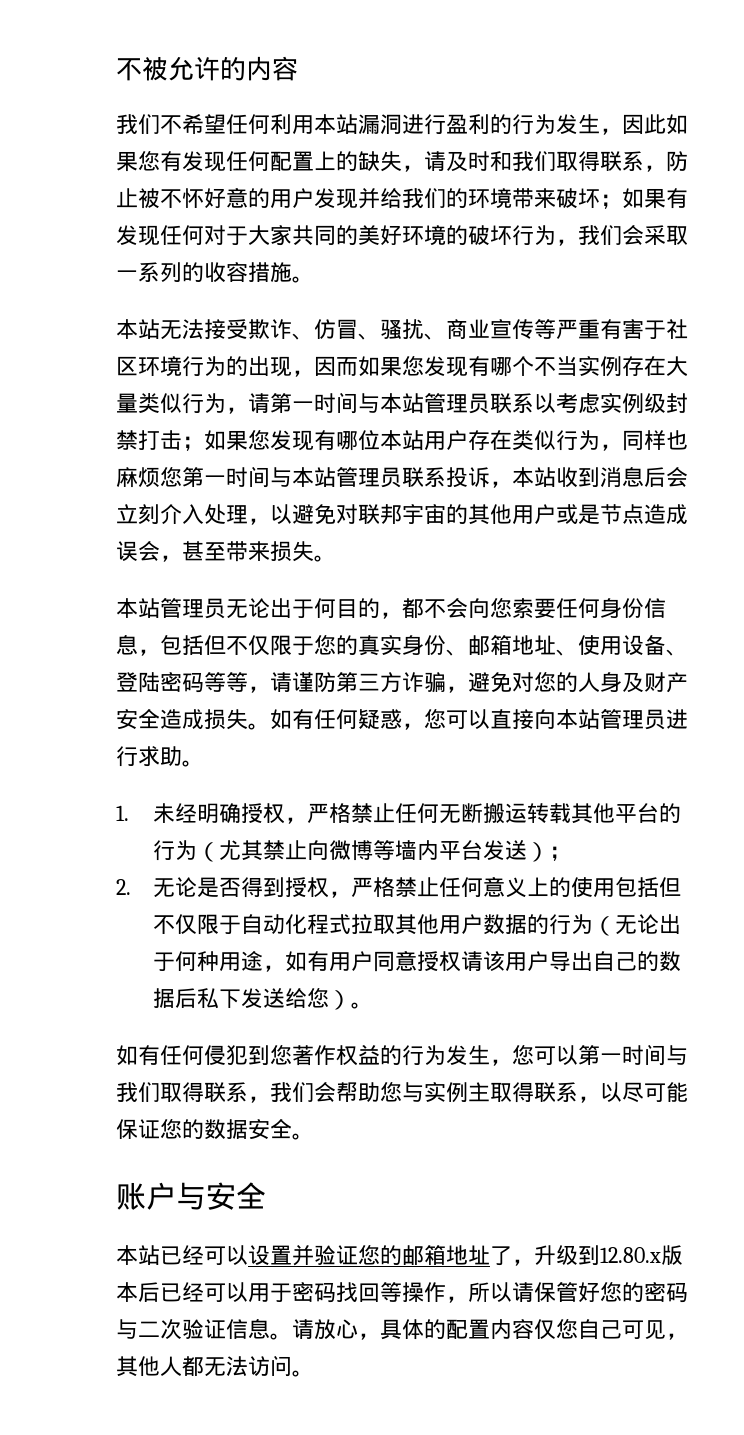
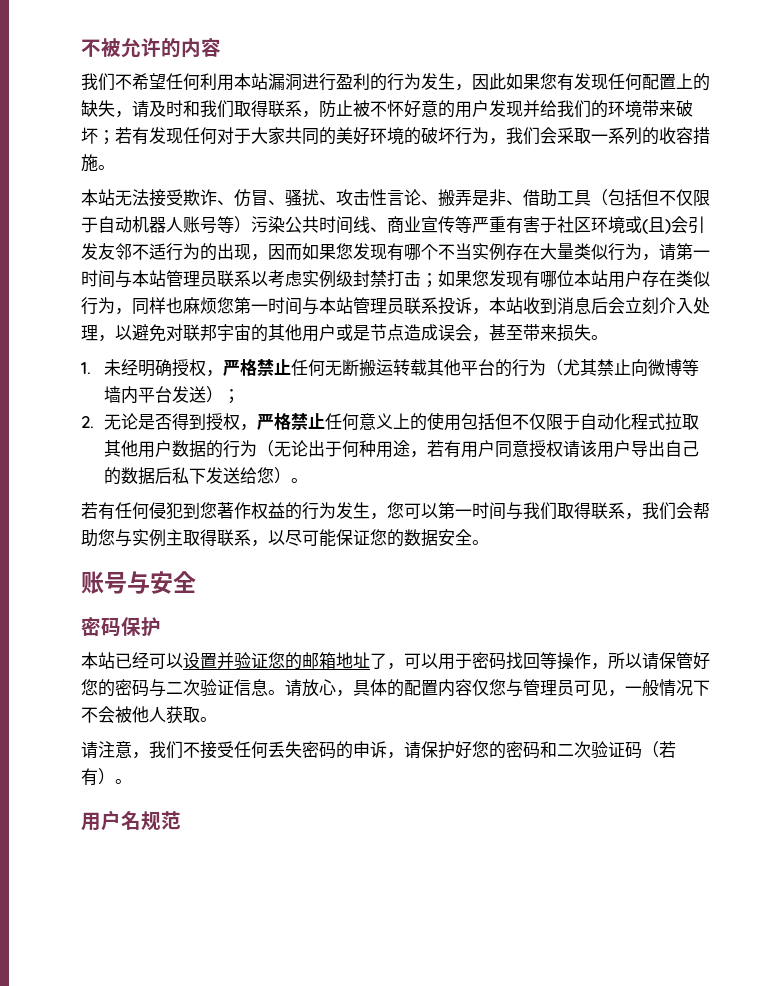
[622,188,666,209] 如果 -> [115,127,132,144] 若
(446, 336) none -> [336,189,710,207] [81,216,387,234] 攻击性言论、搬弄是非、借助工具（包括但不仅限于自动机器人账号等）污染公共时间线、
(182, 366) none -> [625,216,705,234] [81,243,166,260] 或(且)会引发友邻不适
[116,597,666,619] [116,634,688,656] [116,671,688,693] [116,708,688,730] [116,746,204,767] // 本站管理员无论出于何目的，都不会向您索要任何身份信息，包括但不仅限于您的真实身份、邮箱地址、使用设备、登陆密码等等，请谨防第三方诈骗，避免对您的人身及财产安全造成损失。如有任何疑惑，您可以直接向本站管理员进行求助。 -> (608, 337) none
[284,951,307,972] 如 -> [427,440,445,457] 若
[116,1045,138,1066] 如 -> [81,502,98,519] 若
[146,1182,176,1210] 户 -> [104,572,127,594] 号
(266, 1195) none -> [81,617,161,637] // 密码保护
[534,1245,683,1265] [116,1282,204,1302] 升级到12.80.x版本后已经 -> (404, 666) none
[578,1319,688,1340] [116,1355,314,1377] 自己可见，其他人都无法访问。 -> [506,679,710,697] [81,706,217,724] [81,741,676,759] [81,768,132,786] [81,810,181,831] 与管理员可见，一般情况下不会被他人获取。 // 请注意，我们不接受任何丢失密码的申诉，请保护好您的密码和二次验证码（若有）。 // 用户名规范

